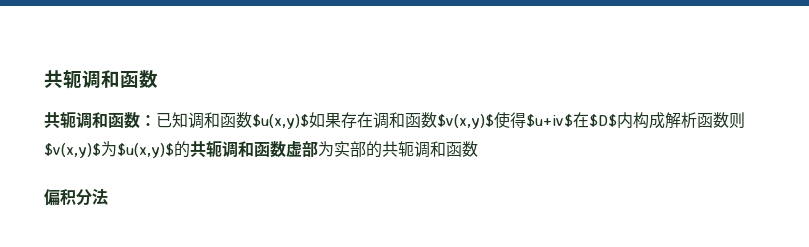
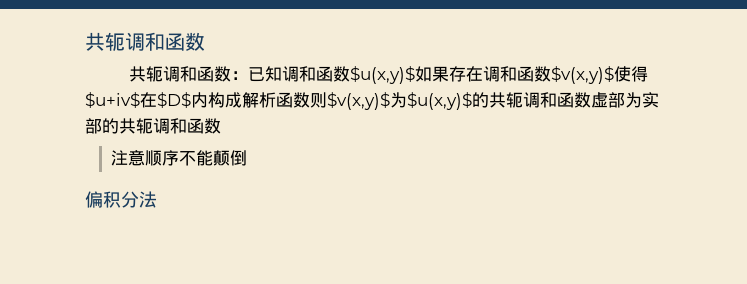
(478, 149) none -> [111,150,248,166] // 注意顺序不能颠倒

